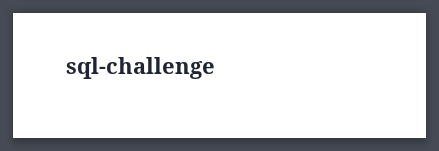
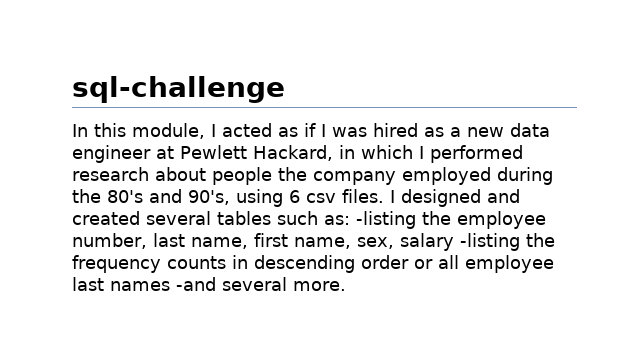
(215, 68) none -> [72,123,550,139] [72,145,523,163] [72,167,553,185] [72,189,520,207] [72,211,546,229] [72,233,555,251] [72,255,554,273] [72,277,346,291] // In this module, I acted as if I was hired as a new data engineer at Pewlett Hackard, in which I performed research about people the company employed during the 80's and 90's, using 6 csv files. I designed and created several tables such as: -listing the employee number, last name, first name, sex, salary -listing the frequency counts in descending order or all employee last names -and several more.

